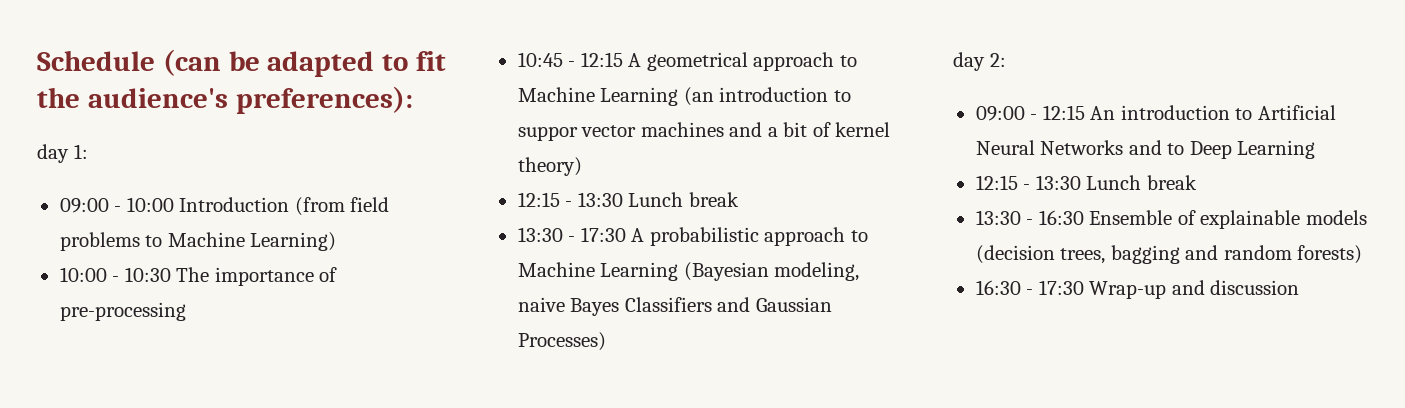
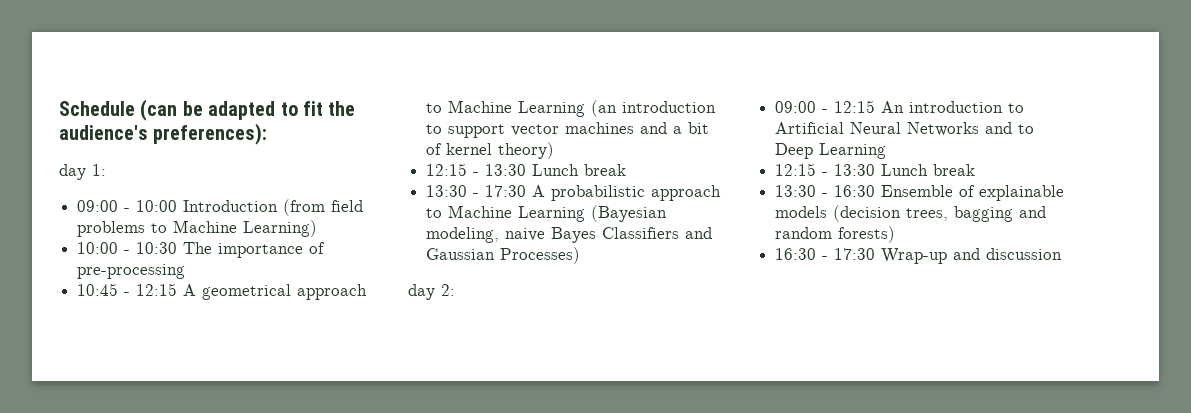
[517,126,578,141] suppor -> [448,124,506,138] support

